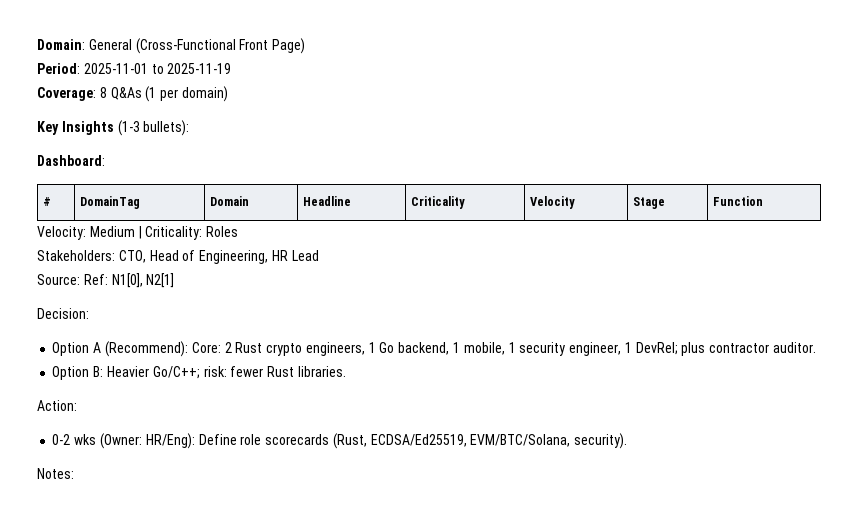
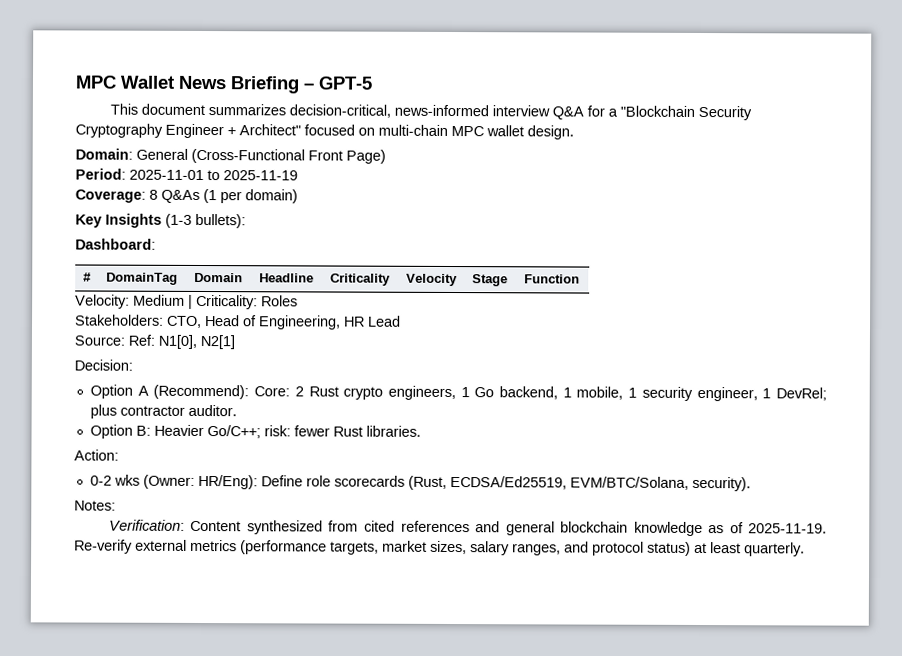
(37, 44) none -> [75,75,373,94] [109,103,752,121] [75,123,574,140] MPC Wallet News Briefing – GPT-5 // This document summarizes decision-critical, news-informed interview Q&A for a "Blockchain Security Cryptography Engineer + Architect" focused on multi-chain MPC wallet design. //
(74, 473) none -> [108,519,827,537] [74,539,805,557] // Verification: Content synthesized from cited references and general blockchain knowledge as of 2025-11-19. Re-verify external metrics (performance targets, market sizes, salary ranges, and protocol status) at least quarterly.

